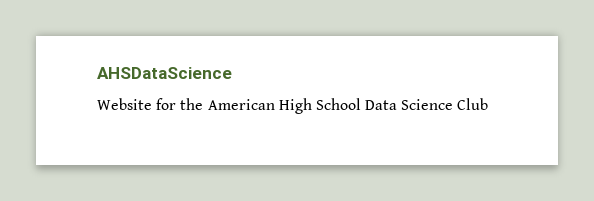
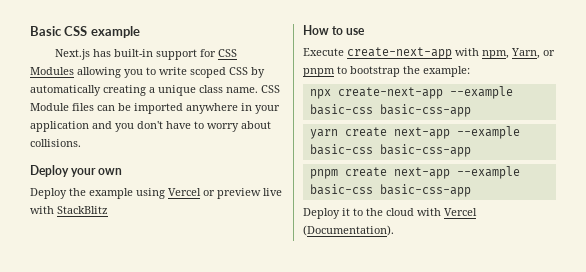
[97,67,232,79] [97,98,489,114] AHSDataScience // Website for the American High School Data Science Club -> [30,26,140,38] [55,49,238,60] [30,67,265,78] [30,85,280,96] [30,103,280,114] [30,121,271,132] [30,139,81,147] [30,165,123,177] [30,188,282,199] [30,206,108,214] [303,25,366,35] [303,47,555,59] [303,66,470,77] [309,86,513,99] [309,104,471,117] [309,126,520,139] [309,144,471,157] [309,166,520,179] [309,184,471,197] [303,208,477,219] [303,225,394,236] Basic CSS example // Next.js has built-in support for CSS Modules allowing you to write scoped CSS by automatically creating a unique class name. CSS Module files can be imported anywhere in your application and you don't have to worry about collisions. // Deploy your own // Deploy the example using Vercel or preview live with StackBlitz // How to use // Execute create-next-app with npm, Yarn, or pnpm to bootstrap the example: // npx create-next-app --example basic-css basic-css-app // yarn create next-app --example basic-css basic-css-app // pnpm create next-app --example basic-css basic-css-app // Deploy it to the cloud with Vercel (Documentation).

